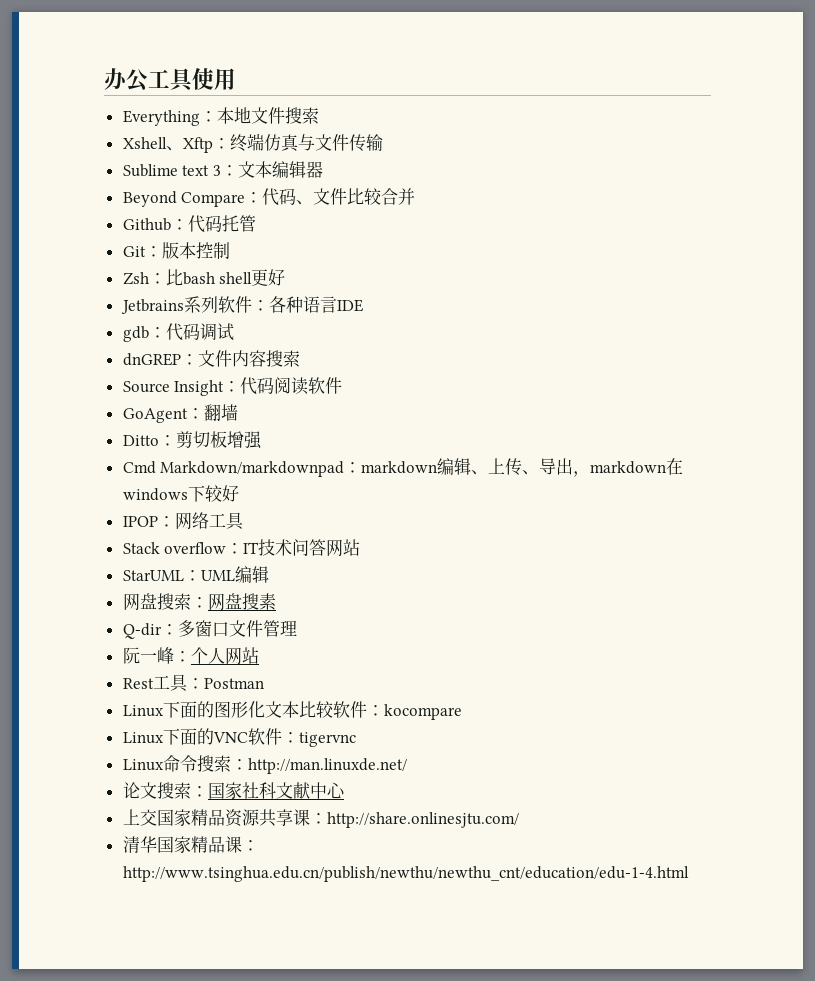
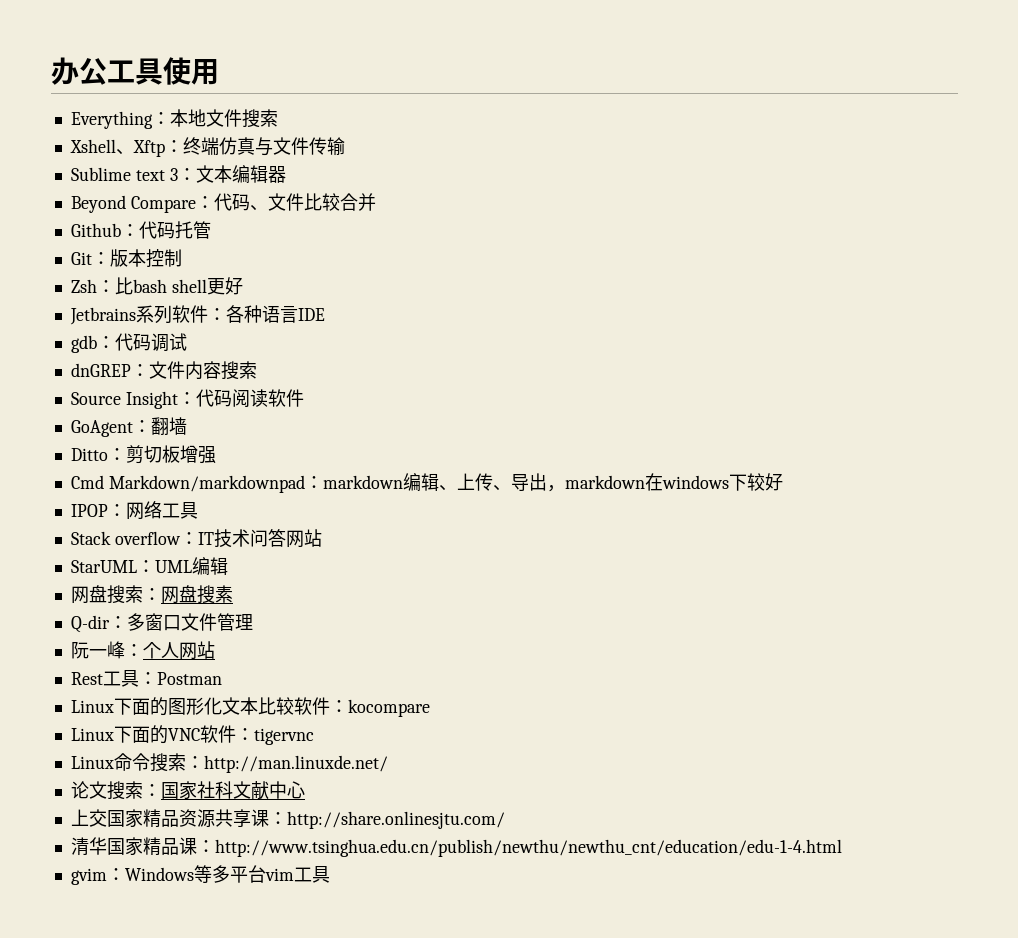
(689, 874) none -> [70,865,330,885] // gvim：Windows等多平台vim工具

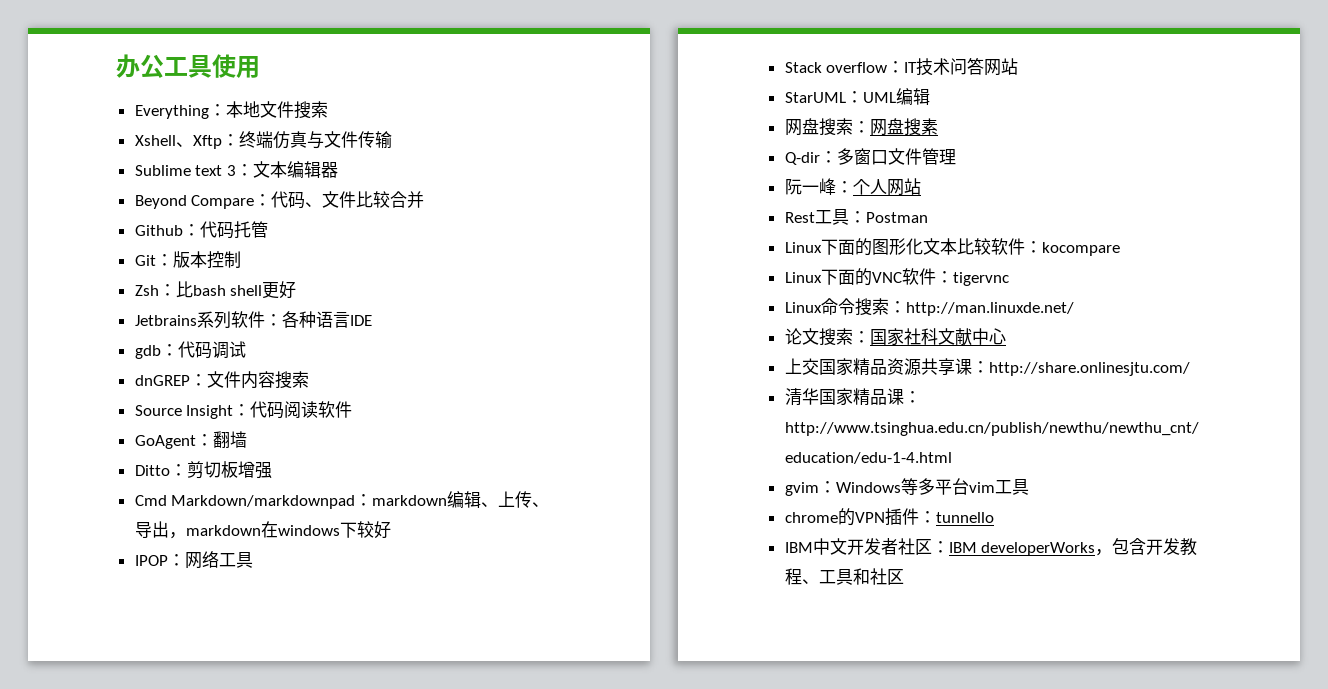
(330, 874) none -> [784,508,994,526] [784,538,1198,556] [784,568,904,585] // chrome的VPN插件：tunnello // IBM中文开发者社区：IBM developerWorks，包含开发教程、工具和社区

